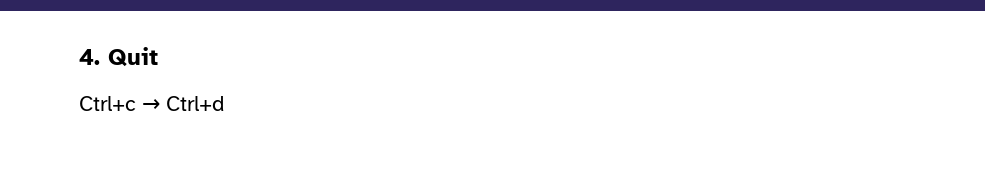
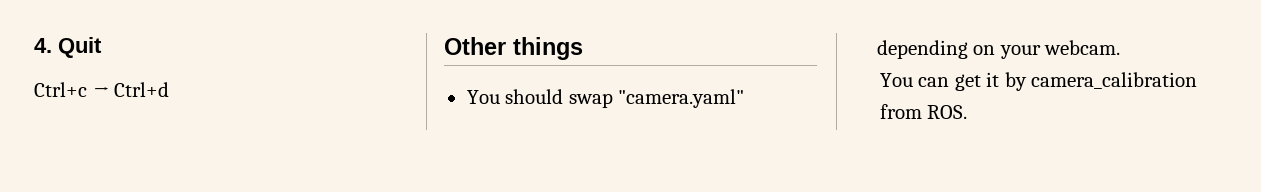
(224, 103) none -> [444,37,583,60] [466,89,745,108] [876,40,1121,59] [879,72,1198,91] [879,104,968,119] // Other things // You should swap "camera.yaml" depending on your webcam. // You can get it by camera_calibration from ROS.

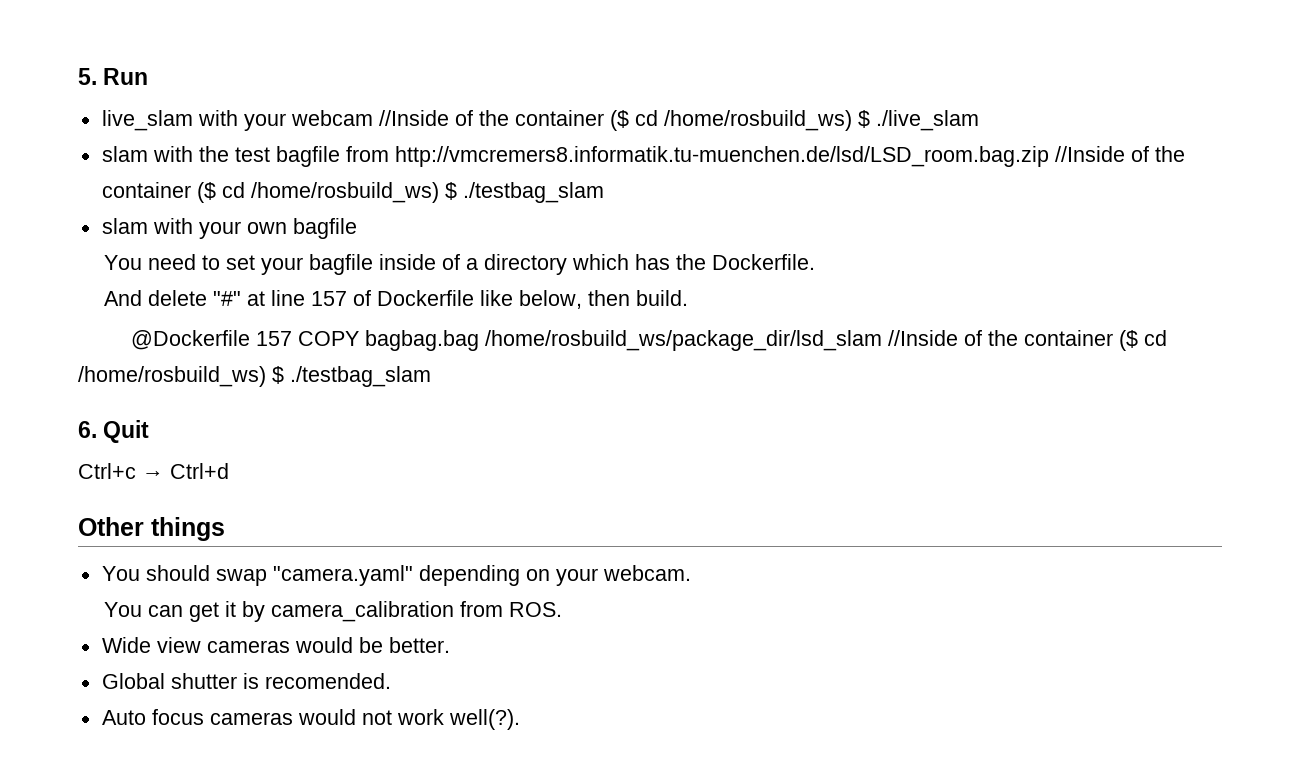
[34,38,52,53] 4. -> [78,68,149,85] [101,110,979,131] [101,146,1185,167] [101,182,604,203] [101,218,357,239] [104,254,816,275] [104,290,689,309] [130,330,1167,351] [78,366,431,387] [78,421,97,438] 5. Run // live_slam with your webcam //Inside of the container ($ cd /home/rosbuild_ws) $ ./live_slam // slam with the test bagfile from http://vmcremers8.informatik.tu-muenchen.de/lsd/LSD_room.bag.zip //Inside of the container ($ cd /home/rosbuild_ws) $ ./testbag_slam // slam with your own bagfile // You need to set your bagfile inside of a directory which has the Dockerfile. // And delete "#" at line 157 of Dockerfile like below, then build. // @Dockerfile 157 COPY bagbag.bag /home/rosbuild_ws/package_dir/lsd_slam //Inside of the container ($ cd /home/rosbuild_ws) $ ./testbag_slam // 6.
(968, 112) none -> [101,637,450,653] [101,673,391,689] [101,709,520,730] // Wide view cameras would be better. // Global shutter is recomended. // Auto focus cameras would not work well(?).

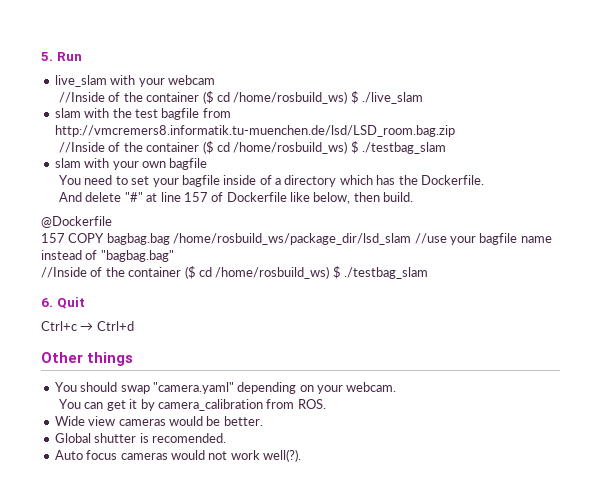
(373, 118) none -> (215, 80) //
(1049, 156) none -> (455, 131) //
(250, 340) none -> (112, 222) //
(882, 340) none -> [414,233,552,245] [41,250,174,262] //use your bagfile name instead of "bagbag.bag" //

